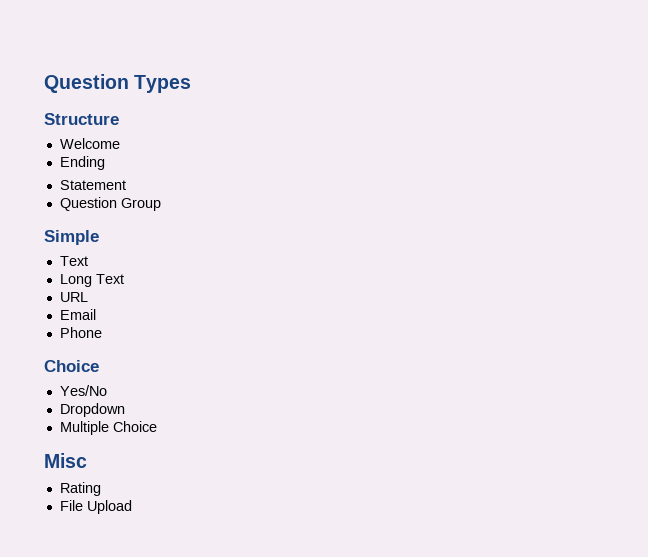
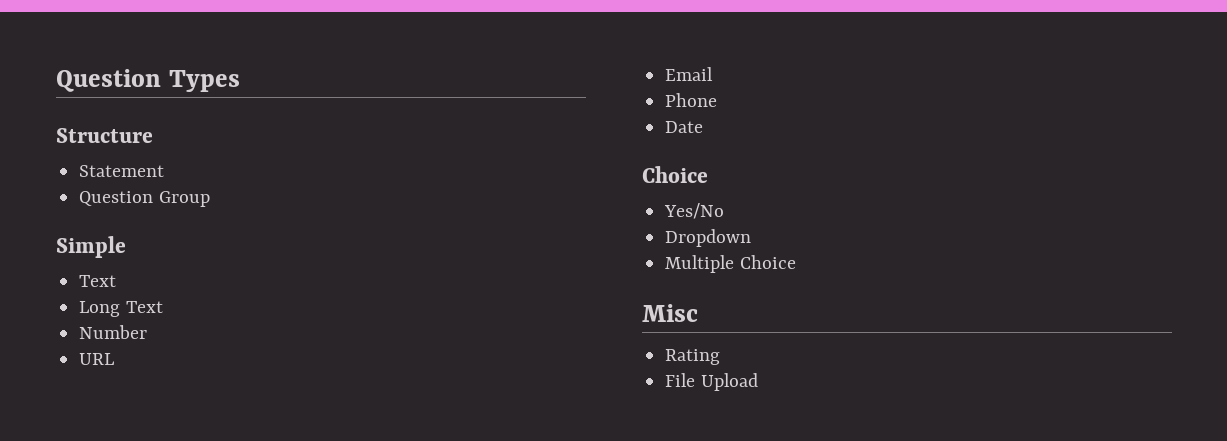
[59,138,120,149] [59,156,105,170] // Welcome // Ending -> (153, 135) none
(124, 279) none -> [79,325,148,339] // Number
(102, 332) none -> [665,121,704,133] // Date

